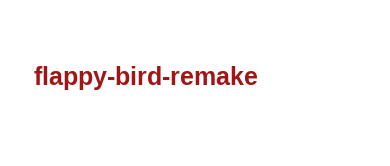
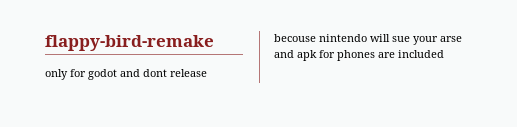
(258, 78) none -> [45,69,207,80] [274,34,462,45] [274,50,444,61] // only for godot and dont release becouse nintendo will sue your arse and apk for phones are included

